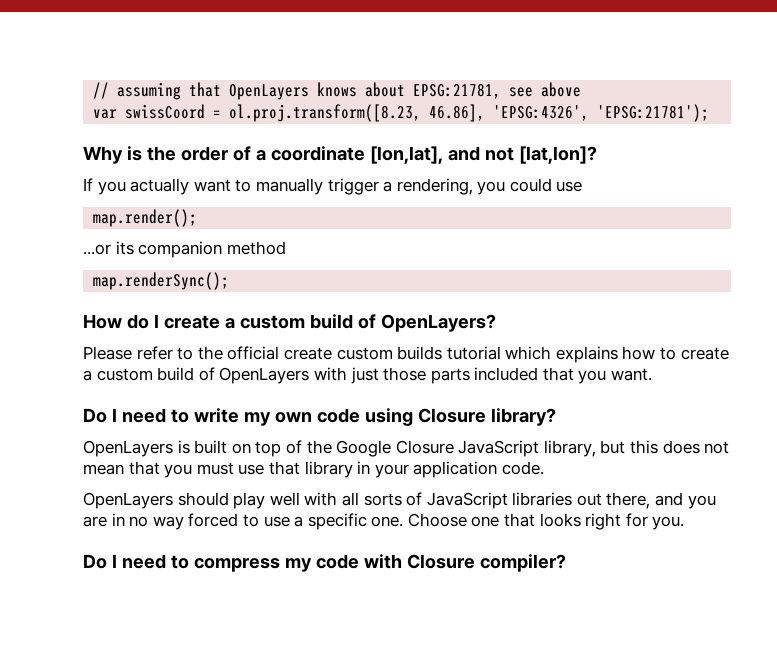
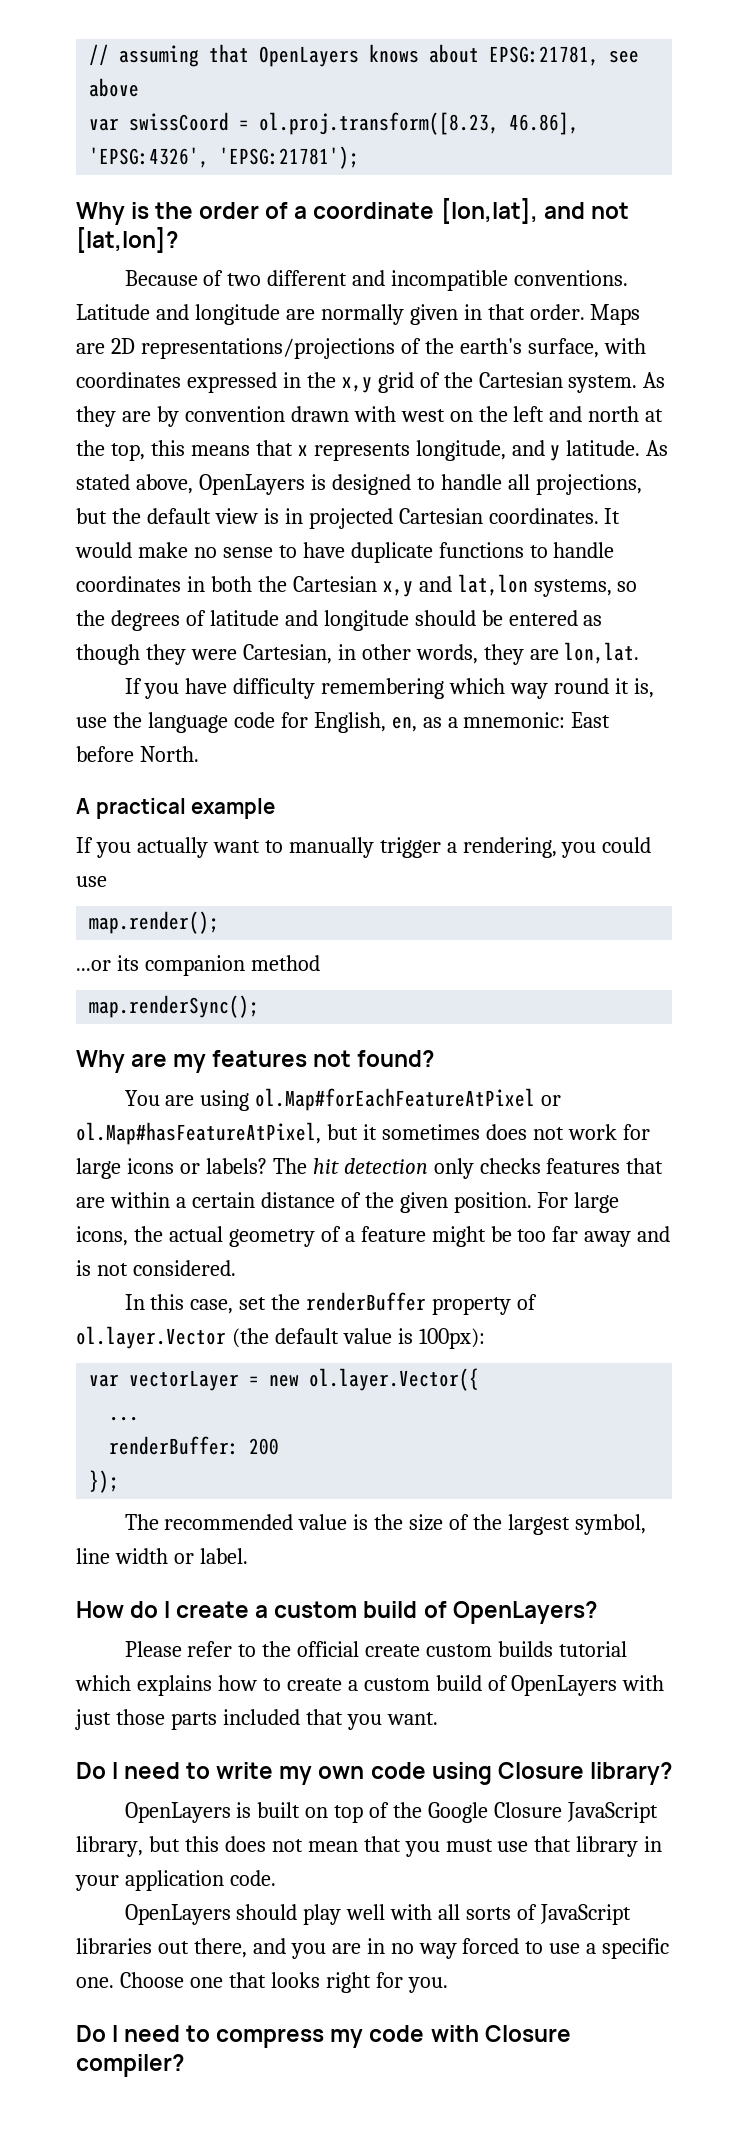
(597, 155) none -> [124,270,629,291] [76,304,641,325] [76,338,646,359] [76,372,666,393] [76,406,664,427] [76,440,669,461] [76,474,642,495] [76,508,621,529] [75,542,615,563] [76,574,638,597] [76,610,603,631] [76,642,640,665] [124,678,654,699] [76,712,611,733] [76,746,199,762] [76,798,276,819] // Because of two different and incompatible conventions. Latitude and longitude are normally given in that order. Maps are 2D representations/projections of the earth's surface, with coordinates expressed in the x,y grid of the Cartesian system. As they are by convention drawn with west on the left and north at the top, this means that x represents longitude, and y latitude. As stated above, OpenLayers is designed to handle all projections, but the default view is in projected Cartesian coordinates. It would make no sense to have duplicate functions to handle coordinates in both the Cartesian x,y and lat,lon systems, so the degrees of latitude and longitude should be entered as though they were Cartesian, in other words, they are lon,lat. // If you have difficulty remembering which way round it is, use the language code for English, en, as a mnemonic: East before North. // A practical example
(230, 281) none -> [76,1050,435,1073] [124,1088,562,1111] [76,1122,650,1145] [76,1158,664,1179] [76,1192,620,1213] [76,1226,671,1247] [76,1260,236,1276] [124,1292,538,1315] [76,1326,485,1349] [89,1368,480,1391] [109,1416,140,1421] [109,1436,280,1455] [89,1470,120,1493] [124,1514,646,1535] [76,1548,248,1564] // Why are my features not found? // You are using ol.Map#forEachFeatureAtPixel or ol.Map#hasFeatureAtPixel, but it sometimes does not work for large icons or labels? The hit detection only checks features that are within a certain distance of the given position. For large icons, the actual geometry of a feature might be too far away and is not considered. // In this case, set the renderBuffer property of ol.layer.Vector (the default value is 100px): // var vectorLayer = new ol.layer.Vector({ // ... // renderBuffer: 200 // }); // The recommended value is the size of the largest symbol, line width or label.

